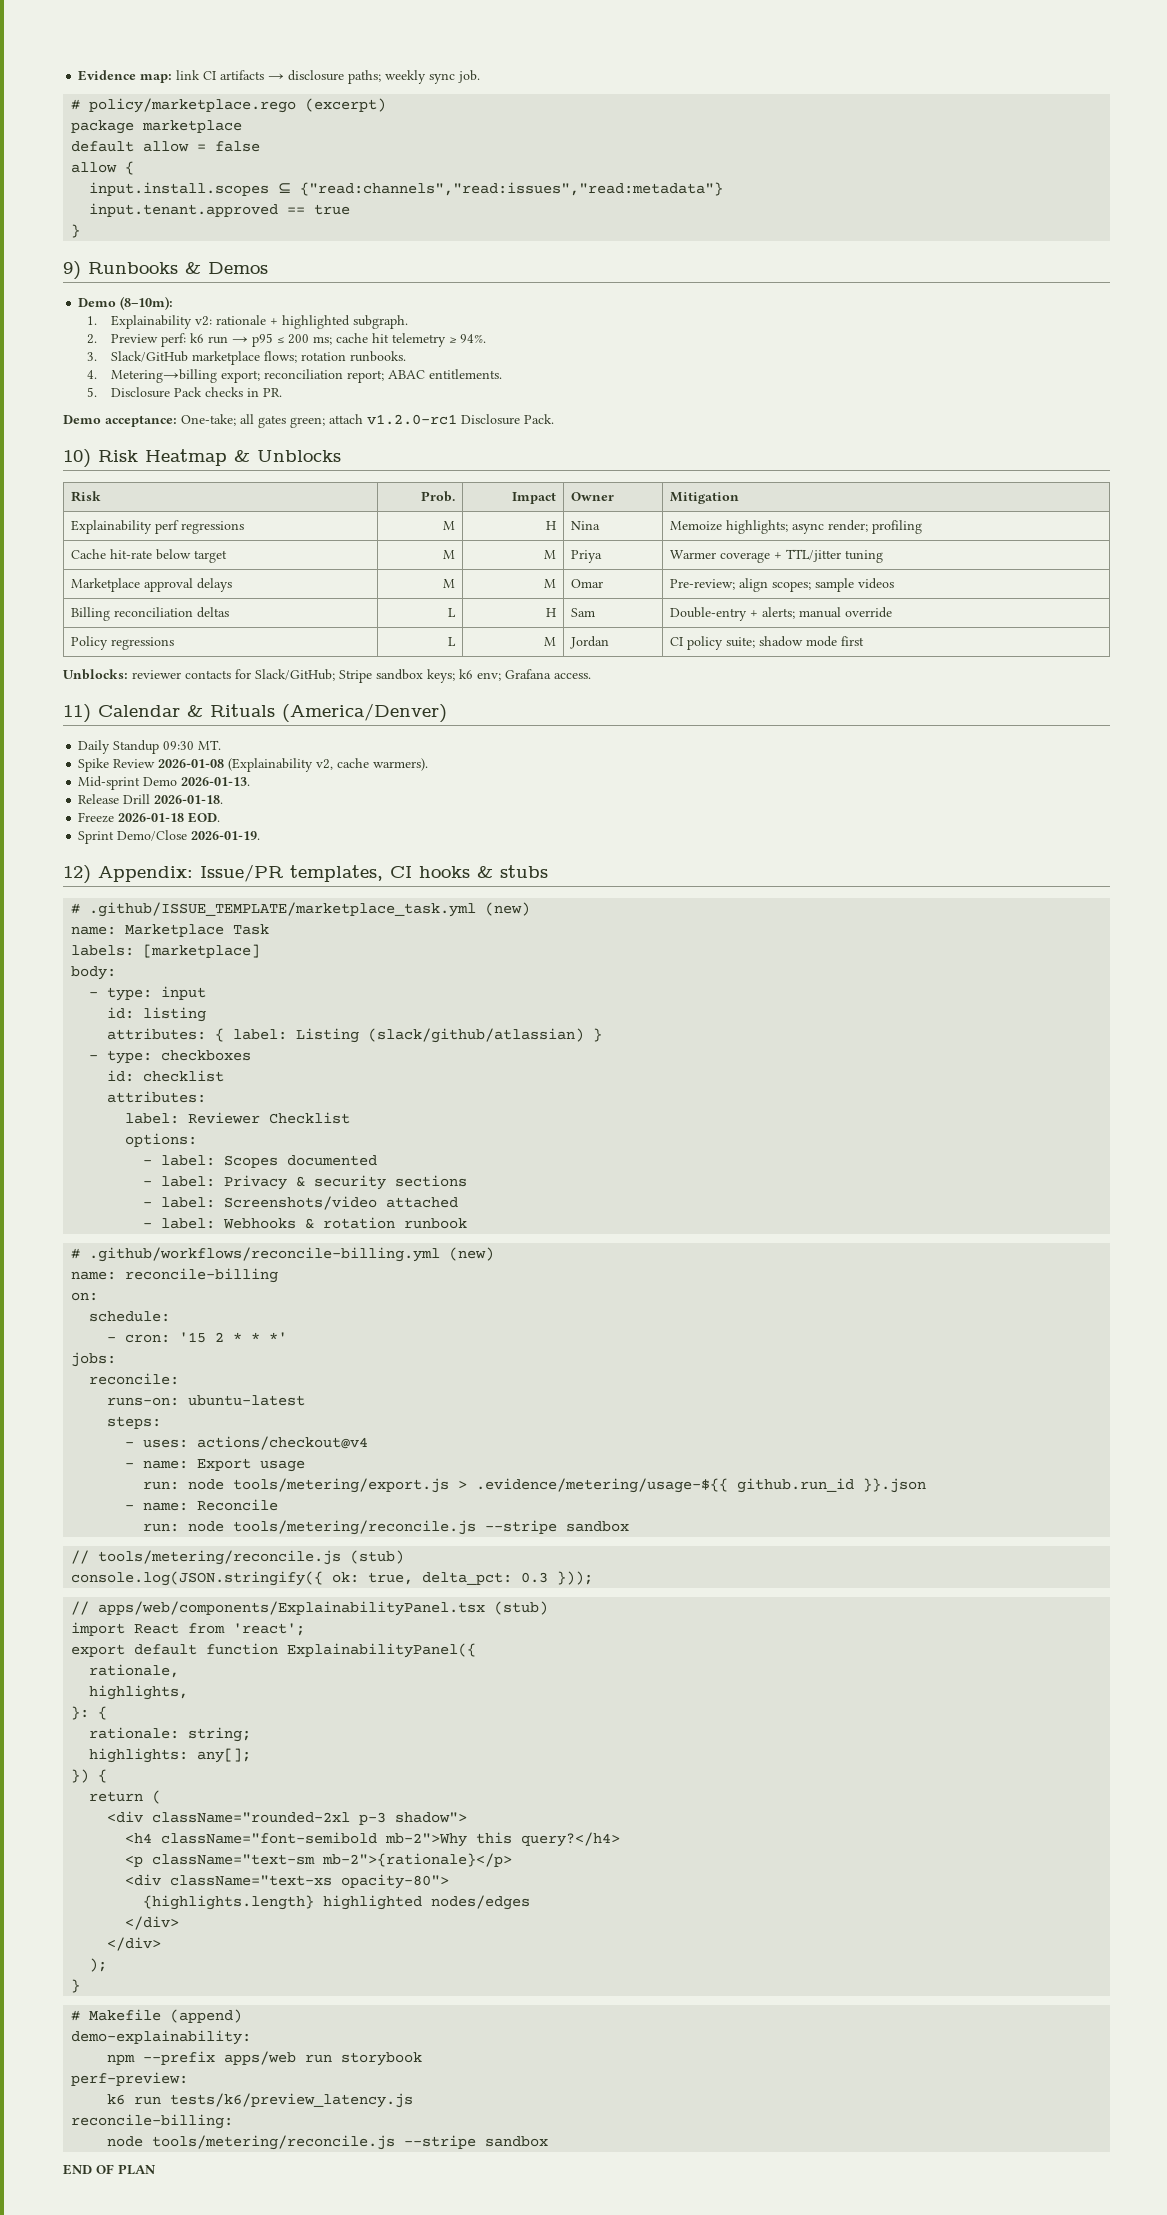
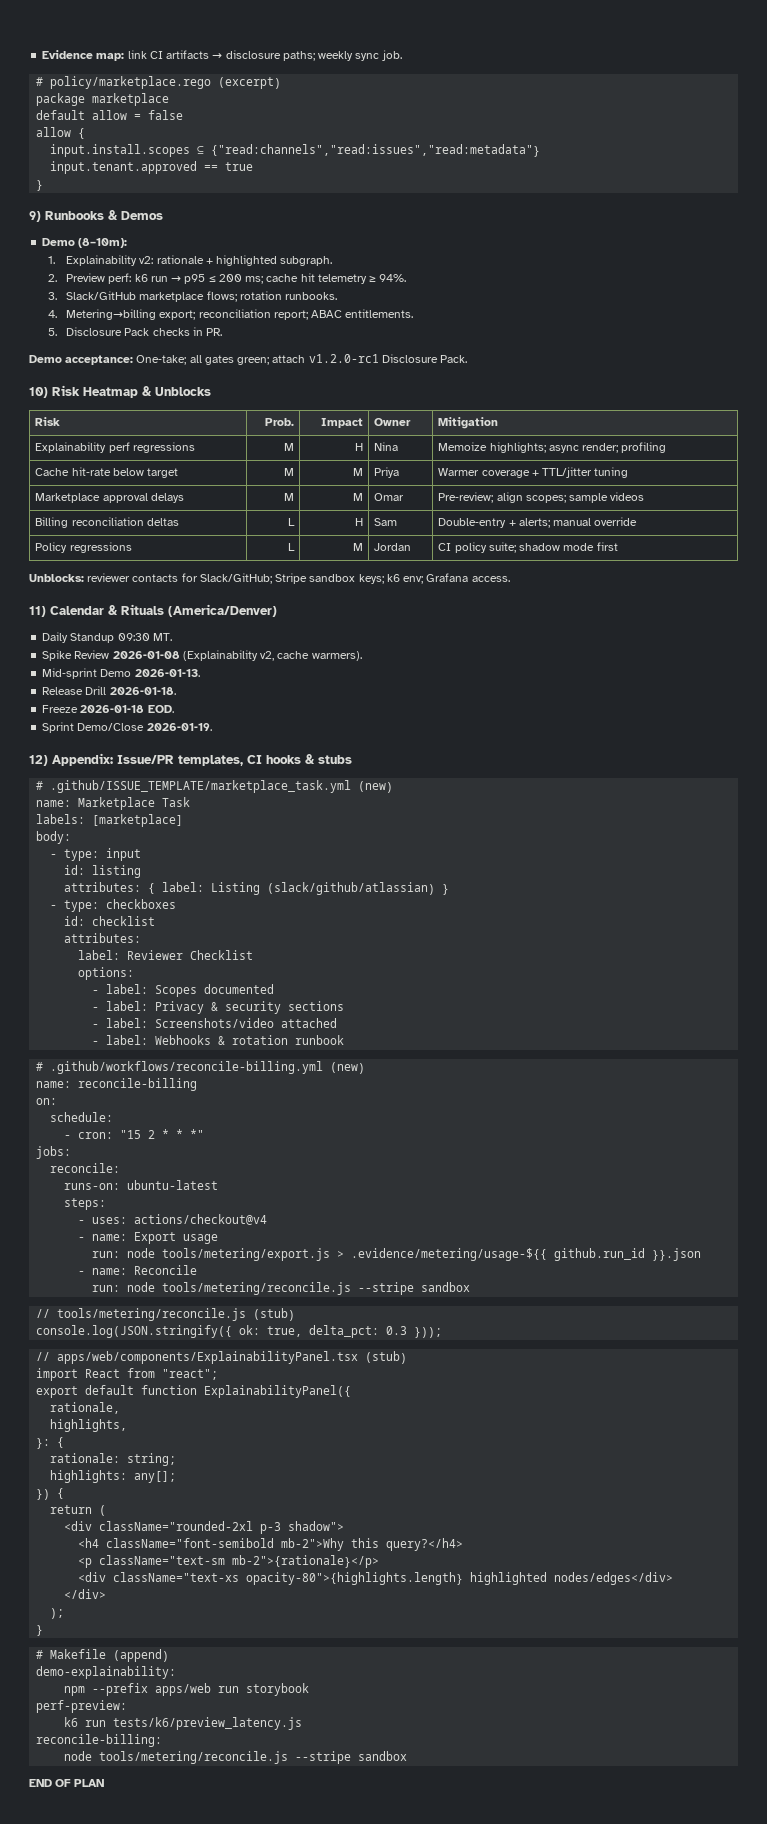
[179,1332,207,1343] '15 -> [120,1130,142,1139] "15
[269,1332,288,1342] *' -> [190,1129,205,1139] *"
[233,1623,306,1636] 'react'; -> [162,1369,219,1380] "react";
[341,1874,450,1889] [143,1895,531,1910] [125,1916,180,1930] opacity-80"> // {highlights.length} highlighted nodes/edges // </div> -> [246,1572,674,1585] opacity-80">{highlights.length} highlighted nodes/edges</div>

